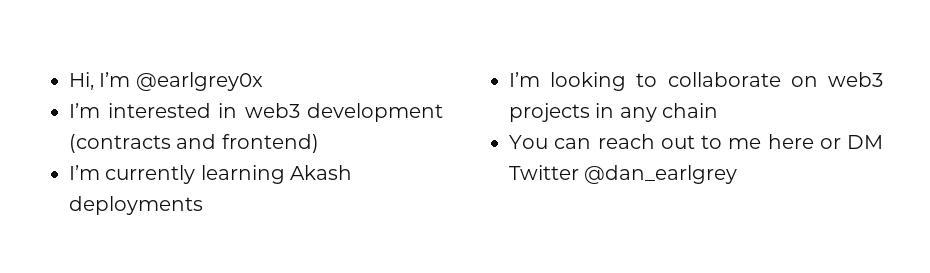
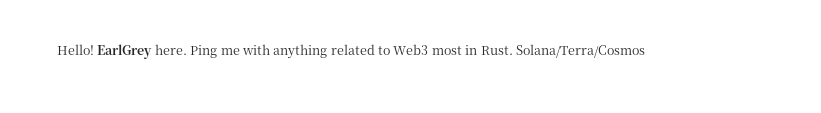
[69,72,263,91] [69,103,443,122] [69,134,319,153] [69,165,353,184] [69,196,203,215] [509,72,883,91] [509,103,719,122] [509,134,883,149] [509,165,738,184] Hi, I’m @earlgrey0x // I’m interested in web3 development (contracts and frontend) // I’m currently learning Akash deployments // I’m looking to collaborate on web3 projects in any chain // You can reach out to me here or DM Twitter @dan_earlgrey -> [57,44,645,59] Hello! EarlGrey here. Ping me with anything related to Web3 most in Rust. Solana/Terra/Cosmos

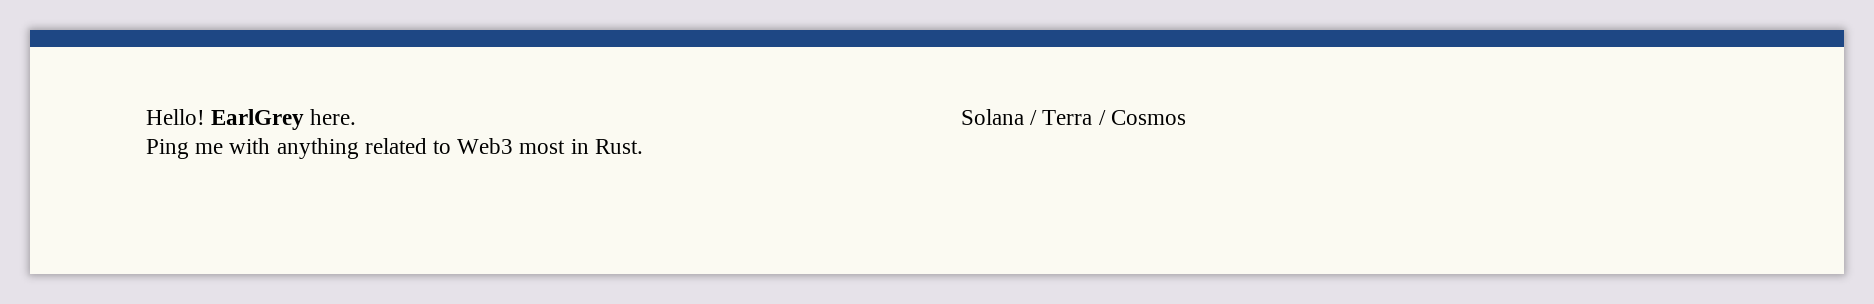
(187, 49) none -> (357, 117) //
[515,44,645,58] Solana/Terra/Cosmos -> [961,109,1186,125] // Solana / Terra / Cosmos

